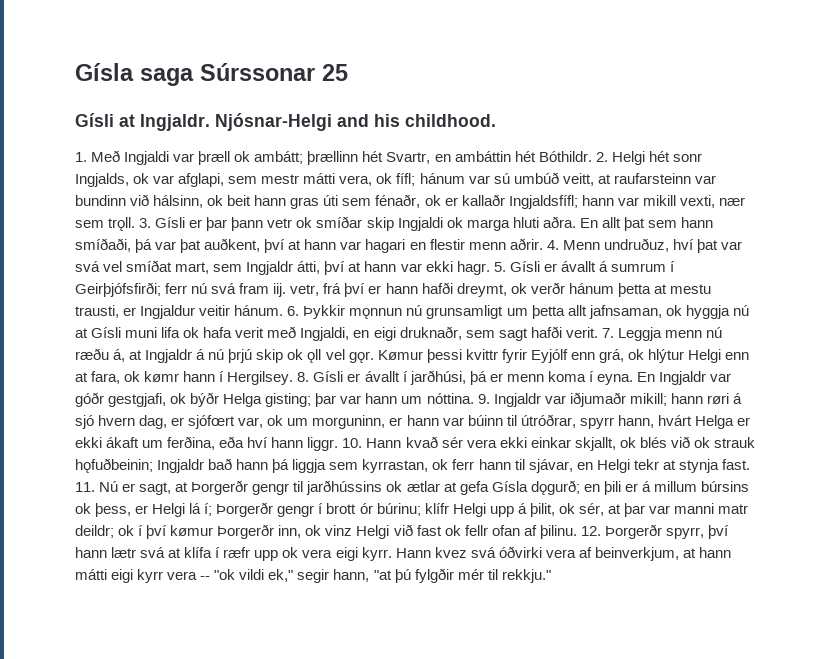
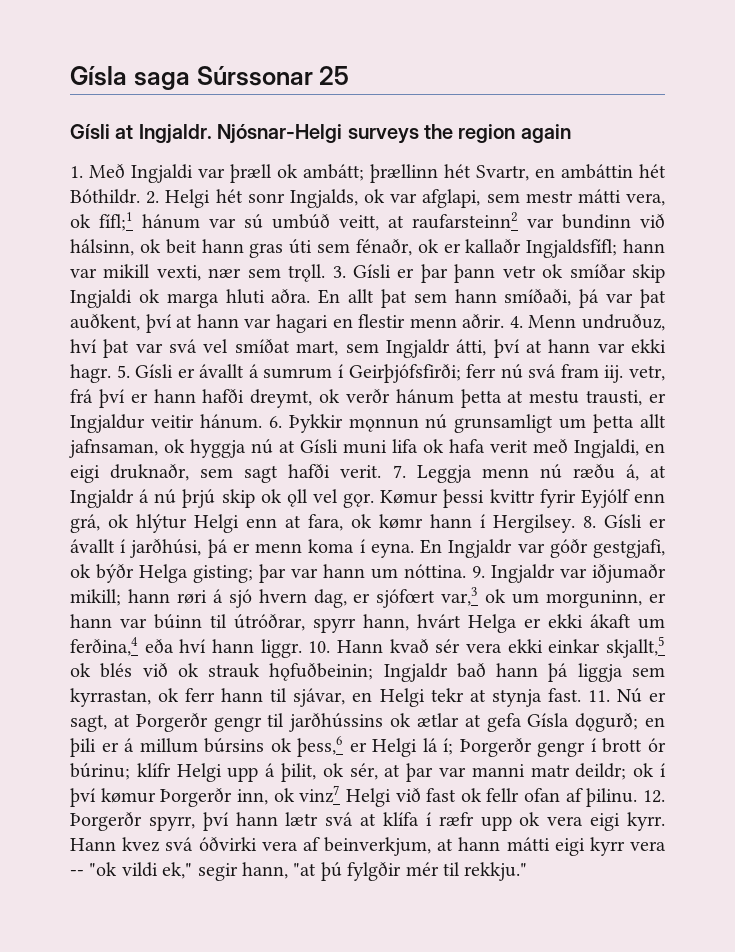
[337,114,496,127] and his childhood. -> [347,124,571,144] surveys the region again
[396,173,416,186] fífl; -> [99,212,133,231] fífl;1
[613,173,691,184] raufarsteinn -> [412,212,518,229] raufarsteinn2
[238,417,264,428] var, -> [441,587,479,606] var,3
[167,436,216,450] ferðina, -> [70,637,138,656] ferðina,4
[574,437,616,451] skjallt, -> [606,636,666,658] skjallt,5
[95,503,132,517] þess, -> [297,736,344,757] þess,6
[325,525,353,536] vinz -> [299,785,341,803] vinz7

